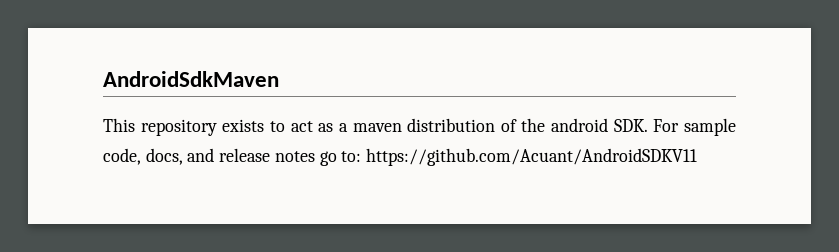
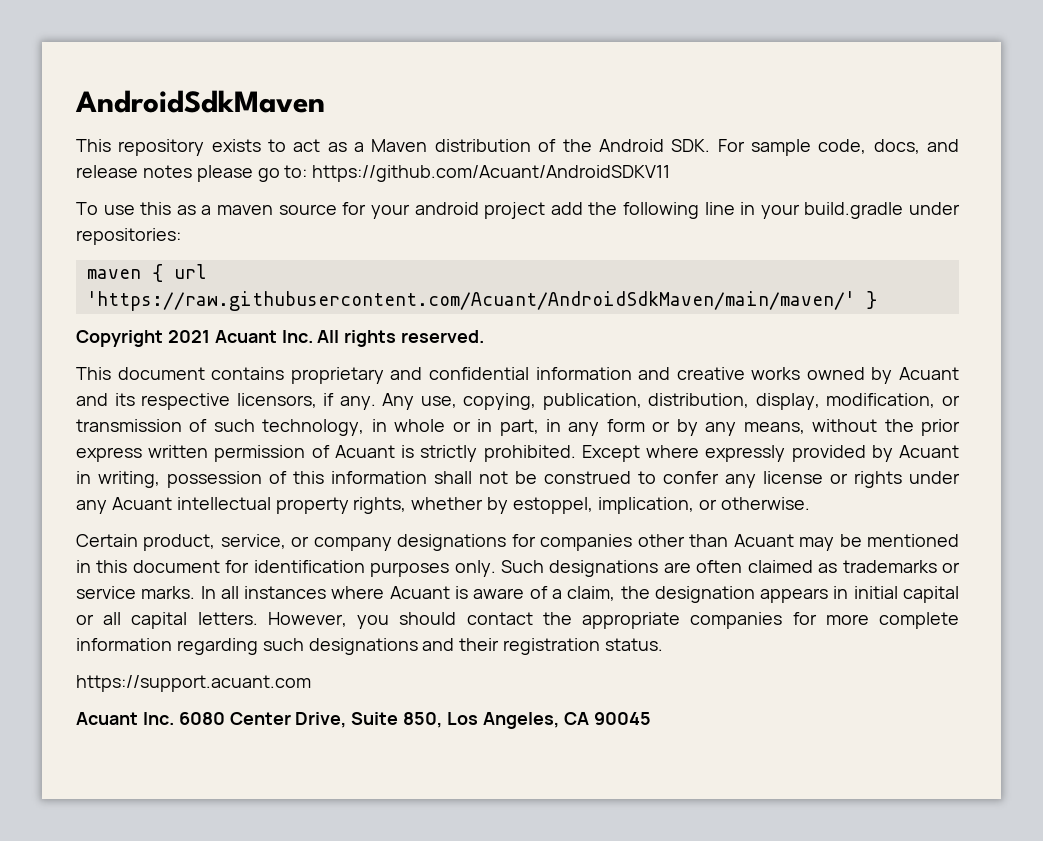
[352,123,402,132] maven -> [371,139,428,152] Maven
[551,118,609,132] android -> [598,139,664,152] Android
(315, 156) none -> [196,165,253,182] please
(698, 157) none -> [76,202,960,219] [76,228,181,245] [86,264,207,282] [86,291,877,311] [76,330,485,347] [76,367,960,384] [76,393,961,410] [76,419,961,436] [76,445,960,462] [76,471,960,488] [76,497,810,514] [76,534,959,551] [76,560,961,577] [76,586,959,603] [76,612,960,629] [76,638,664,655] [76,675,311,692] [76,712,651,729] // To use this as a maven source for your android project add the following line in your build.gradle under repositories: // maven { url 'https://raw.githubusercontent.com/Acuant/AndroidSdkMaven/main/maven/' } // Copyright 2021 Acuant Inc. All rights reserved. // This document contains proprietary and confidential information and creative works owned by Acuant and its respective licensors, if any. Any use, copying, publication, distribution, display, modification, or transmission of such technology, in whole or in part, in any form or by any means, without the prior express written permission of Acuant is strictly prohibited. Except where expressly provided by Acuant in writing, possession of this information shall not be construed to confer any license or rights under any Acuant intellectual property rights, whether by estoppel, implication, or otherwise. // Certain product, service, or company designations for companies other than Acuant may be mentioned in this document for identification purposes only. Such designations are often claimed as trademarks or service marks. In all instances where Acuant is aware of a claim, the designation appears in initial capital or all capital letters. However, you should contact the appropriate companies for more complete information regarding such designations and their registration status. // https://support.acuant.com // Acuant Inc. 6080 Center Drive, Suite 850, Los Angeles, CA 90045

